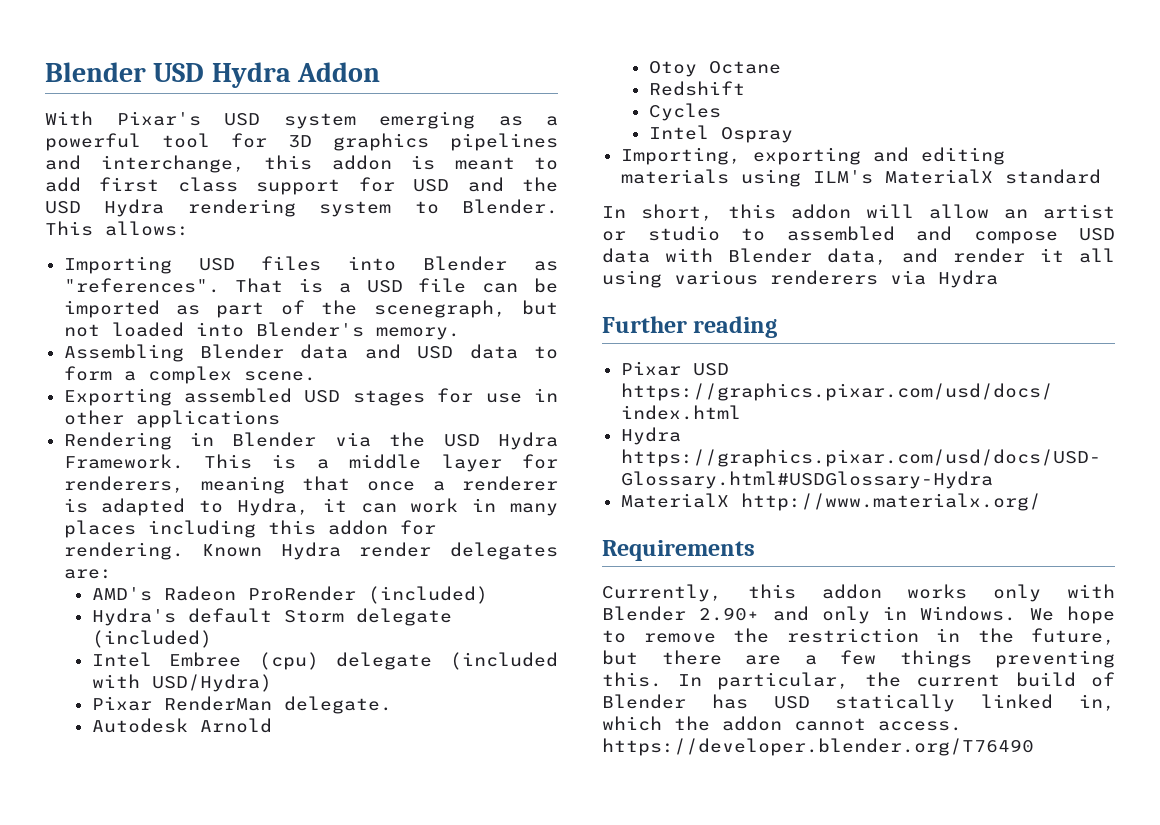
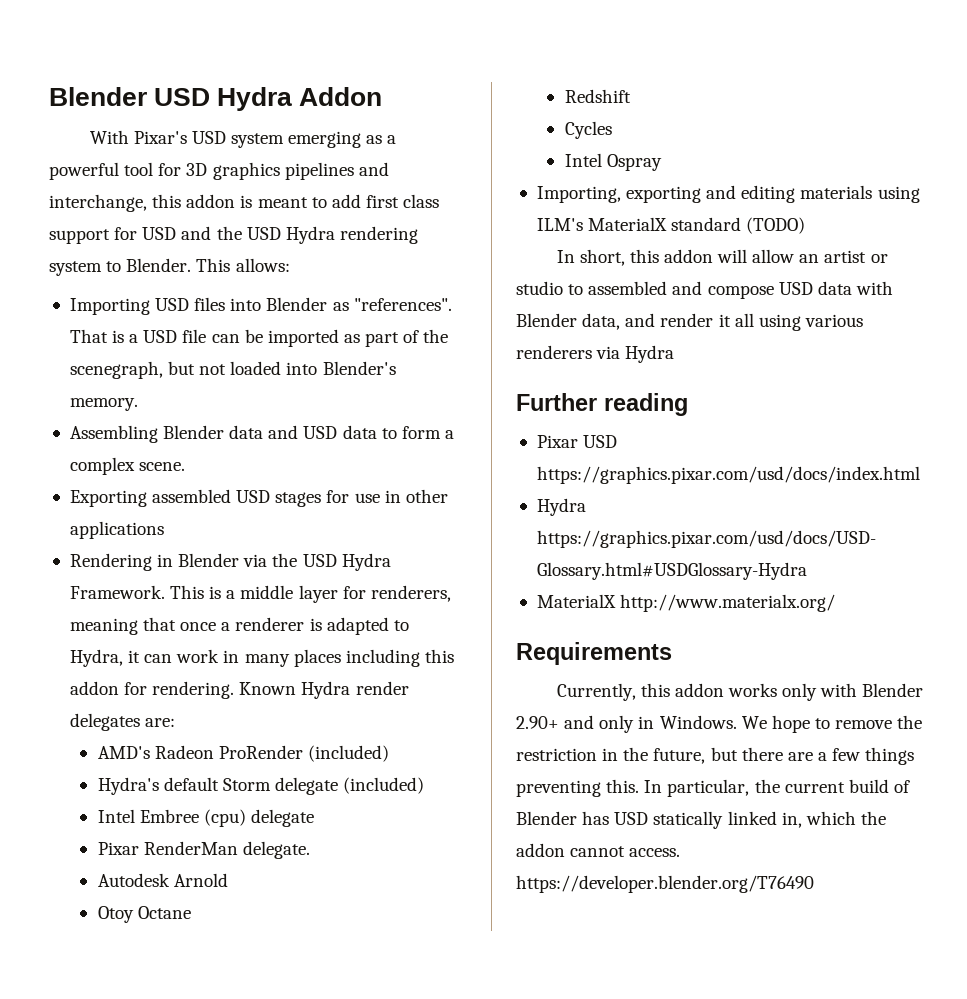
[450,652,558,670] [91,674,272,692] (included with USD/Hydra) -> (314, 818) none
(1101, 176) none -> [746,217,806,234] (TODO)

